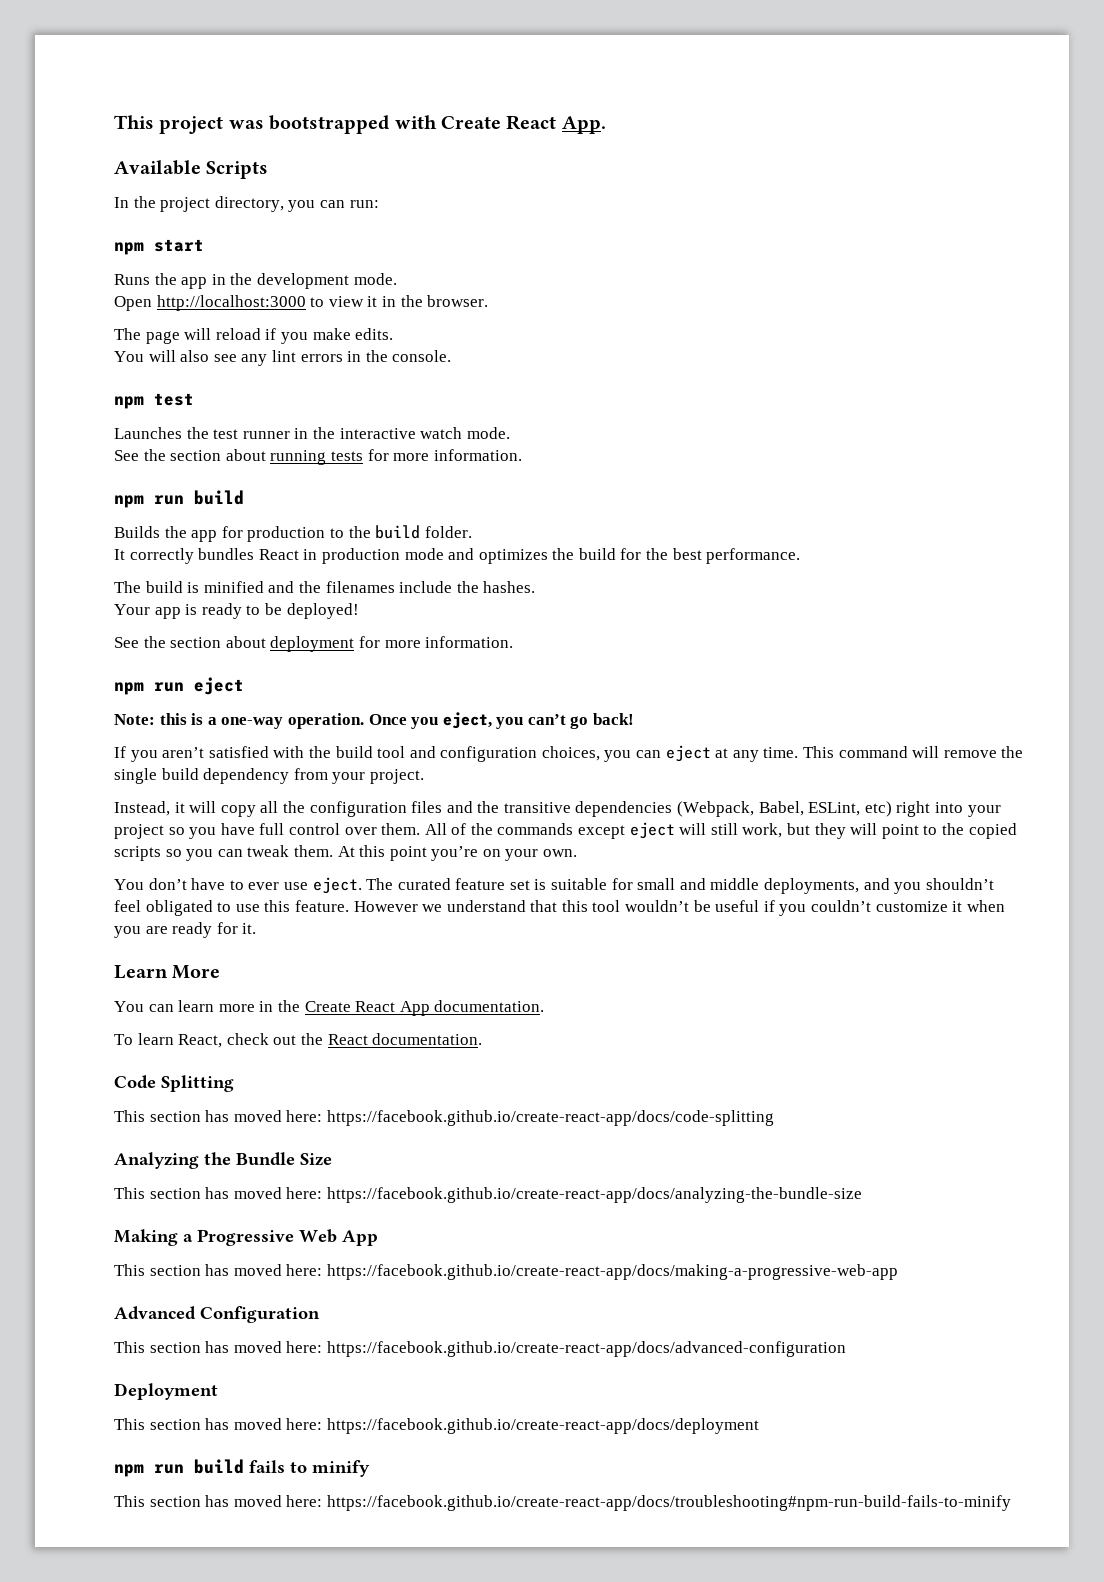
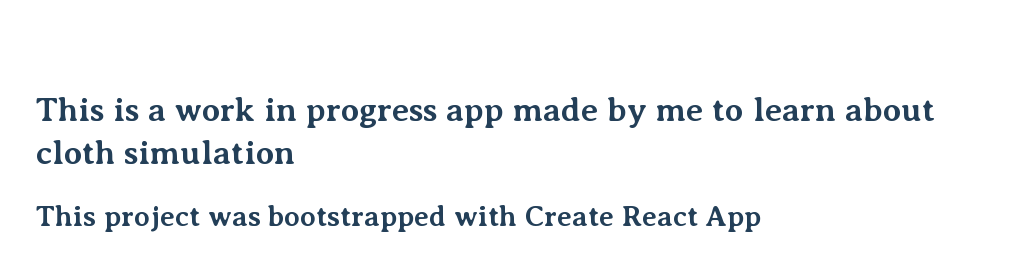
[114,115,154,129] This -> [36,97,935,128] [36,140,296,164] [36,205,96,226] This is a work in progress app made by me to learn about cloth simulation // This
[561,116,606,134] [114,160,269,179] [114,196,379,212] [114,239,204,255] [114,273,397,289] [114,295,489,311] [114,328,394,344] [114,350,452,366] [114,393,194,409] [114,427,510,439] [114,449,522,465] [114,490,244,508] [114,525,472,542] [114,548,801,564] [114,581,536,593] [114,603,359,619] [114,636,514,652] [114,677,244,695] [114,712,635,729] [114,745,1024,762] [114,768,424,784] [114,801,1001,817] [114,822,1017,839] [114,845,578,861] [114,877,994,894] [114,900,1005,916] [114,922,257,938] [114,965,221,979] [114,1000,545,1016] [114,1033,483,1048] [114,1075,234,1092] [114,1110,774,1126] [114,1152,332,1169] [114,1187,862,1203] [114,1229,378,1246] [114,1264,898,1280] [114,1306,320,1323] [114,1341,846,1357] [114,1383,218,1400] [114,1418,759,1434] [114,1459,370,1477] [114,1495,1011,1511] App. // Available Scripts // In the project directory, you can run: // npm start // Runs the app in the development mode. // Open http://localhost:3000 to view it in the browser. // The page will reload if you make edits. // You will also see any lint errors in the console. // npm test // Launches the test runner in the interactive watch mode. // See the section about running tests for more information. // npm run build // Builds the app for production to the build folder. // It correctly bundles React in production mode and optimizes the build for the best performance. // The build is minified and the filenames include the hashes. // Your app is ready to be deployed! // See the section about deployment for more information. // npm run eject // Note: this is a one-way operation. Once you eject, you can’t go back! // If you aren’t satisfied with the build tool and configuration choices, you can eject at any time. This command will remove the single build dependency from your project. // Instead, it will copy all the configuration files and the transitive dependencies (Webpack, Babel, ESLint, etc) right into your project so you have full control over them. All of the commands except eject will still work, but they will point to the copied scripts so you can tweak them. At this point you’re on your own. // You don’t have to ever use eject. The curated feature set is suitable for small and middle deployments, and you shouldn’t feel obligated to use this feature. However we understand that this tool wouldn’t be useful if you couldn’t customize it when you are ready for it. // Learn More // You can learn more in the Create React App documentation. // To learn React, check out the React documentation. // Code Splitting // This section has moved here: https://facebook.github.io/create-react-app/docs/code-splitting // Analyzing the Bundle Size // This section has moved here: https://facebook.github.io/create-react-app/docs/analyzing-the-bundle-size // Making a Progressive Web App // This section has moved here: https://facebook.github.io/create-react-app/docs/making-a-progressive-web-app // Advanced Configuration // This section has moved here: https://facebook.github.io/create-react-app/docs/advanced-configuration // Deployment // This section has moved here: https://facebook.github.io/create-react-app/docs/deployment // npm run build fails to minify // This section has moved here: https://facebook.github.io/create-react-app/docs/troubleshooting#npm-run-build-fails-to-minify -> [704,206,761,232] App

